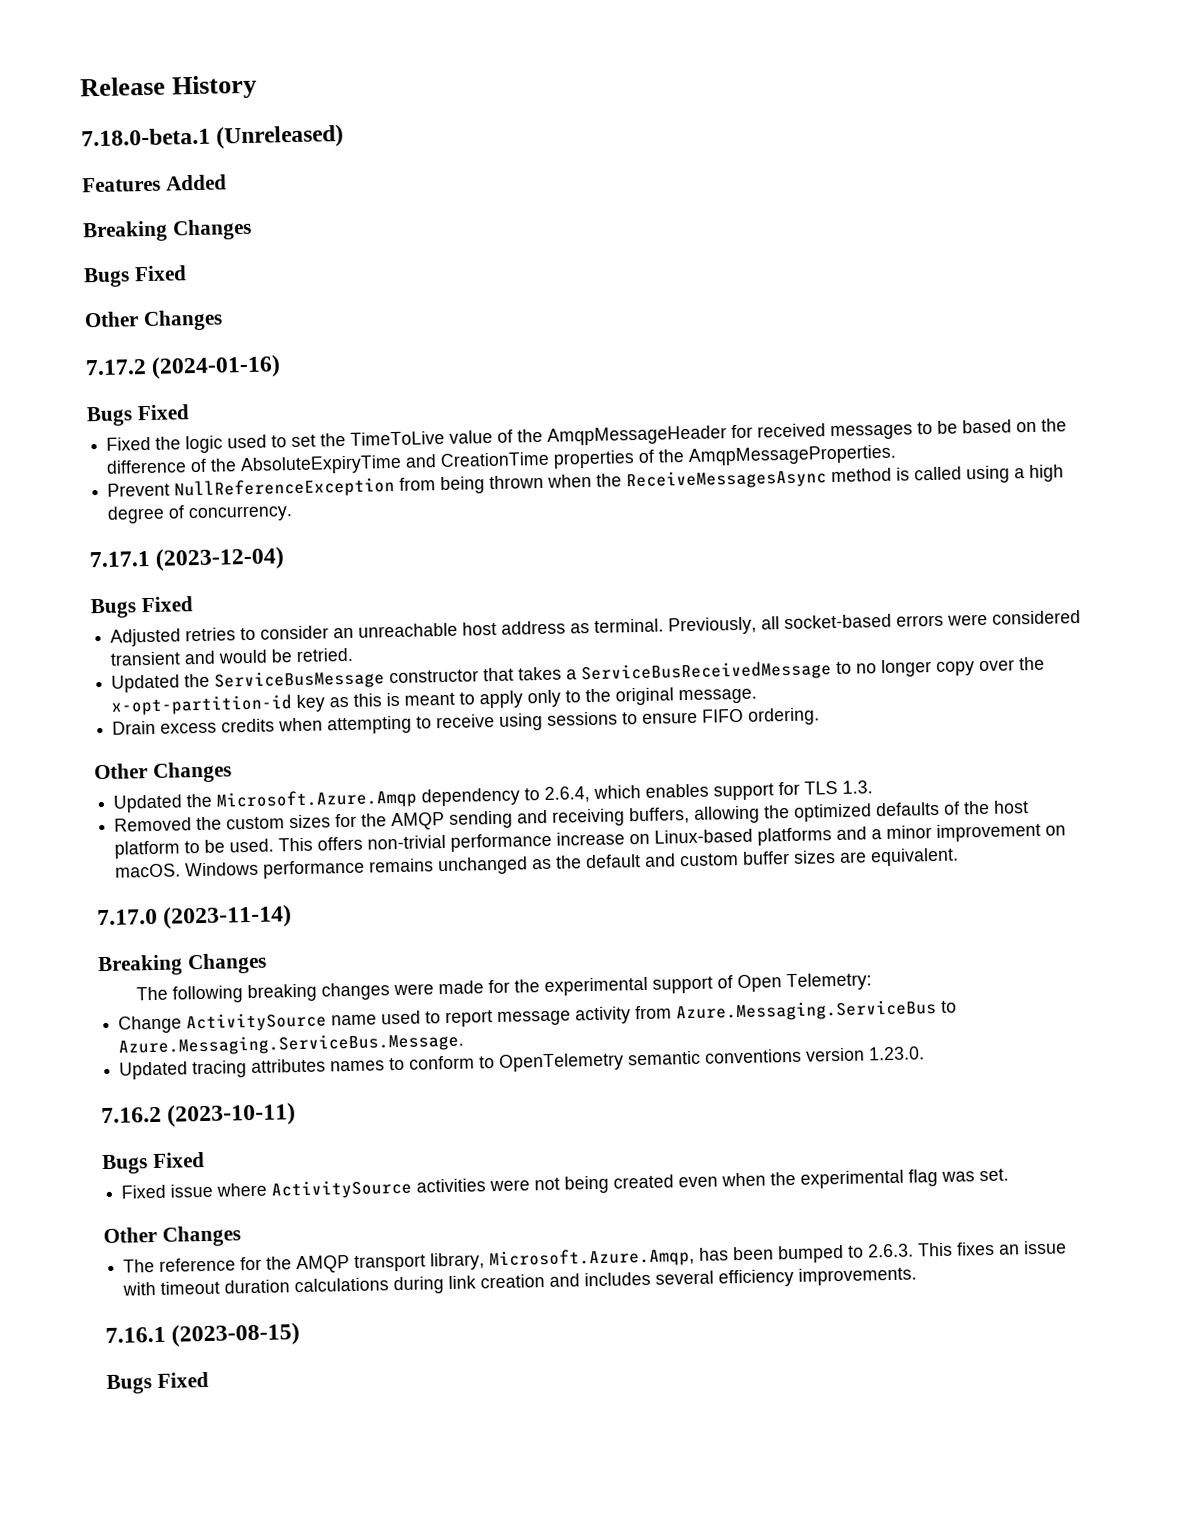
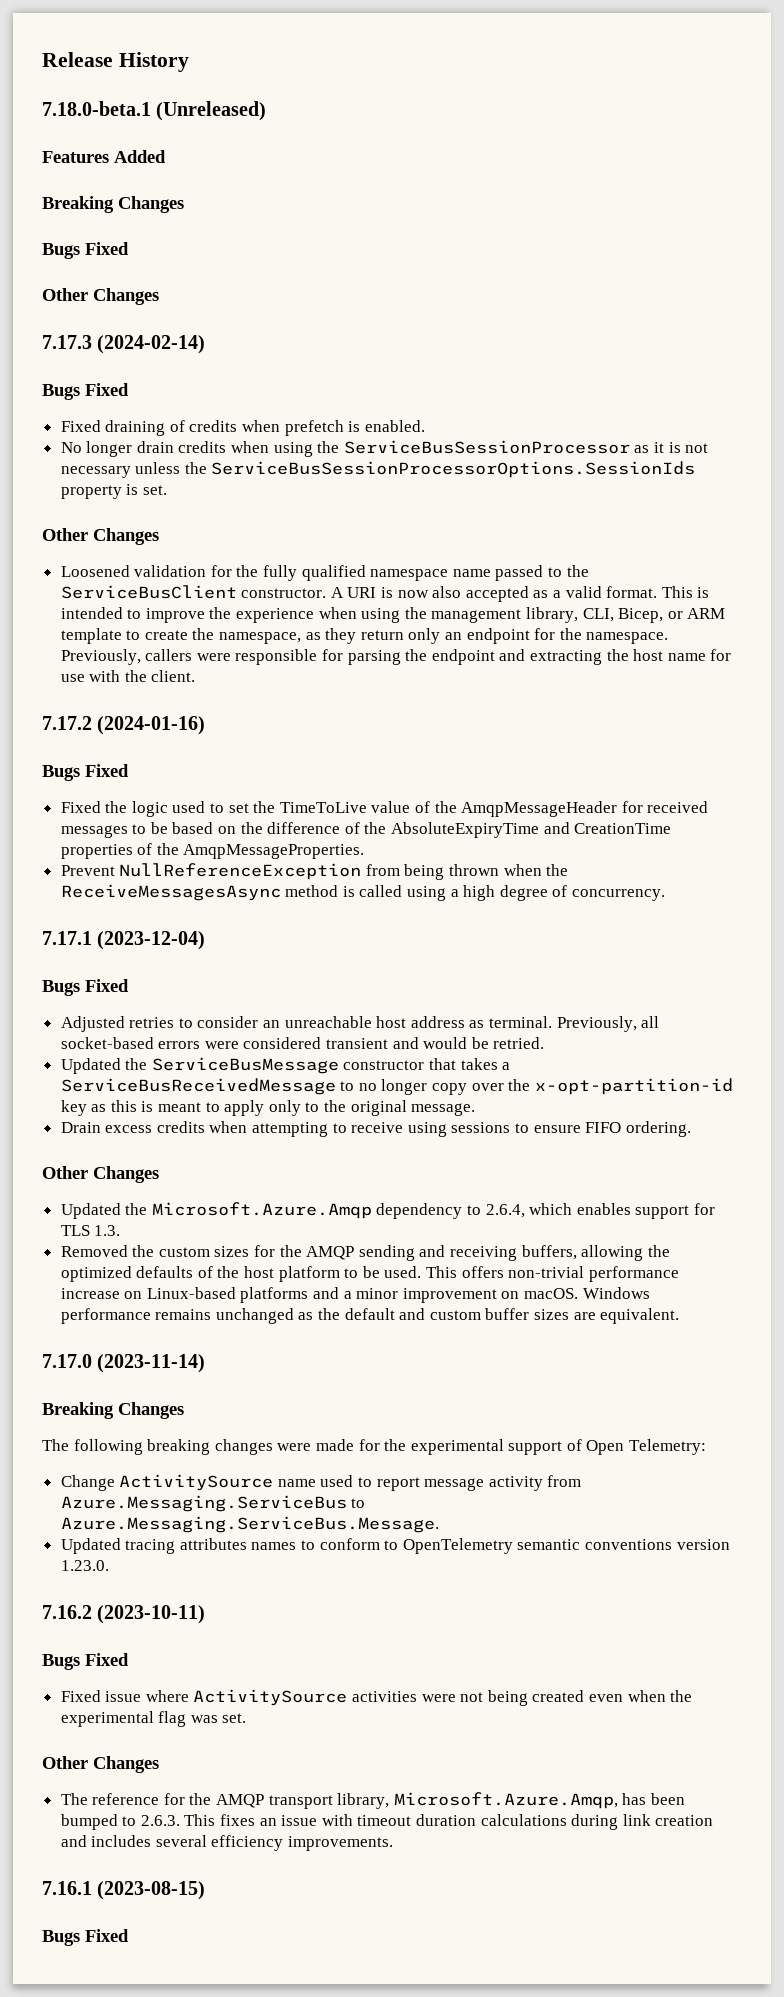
(223, 320) none -> [42,335,206,354] [42,383,129,400] [60,420,425,436] [60,440,709,457] [60,461,696,478] [60,484,167,499] [42,528,159,545] [60,565,589,581] [60,585,710,602] [60,607,726,623] [60,628,669,644] [60,649,732,665] [60,670,196,682] // 7.17.3 (2024-02-14) // Bugs Fixed // Fixed draining of credits when prefetch is enabled. // No longer drain credits when using the ServiceBusSessionProcessor as it is not necessary unless the ServiceBusSessionProcessorOptions.SessionIds property is set. // Other Changes // Loosened validation for the fully qualified namespace name passed to the ServiceBusClient constructor. A URI is now also accepted as a valid format. This is intended to improve the experience when using the management library, CLI, Bicep, or ARM template to create the namespace, as they return only an endpoint for the namespace. Previously, callers were responsible for parsing the endpoint and extracting the host name for use with the client.

